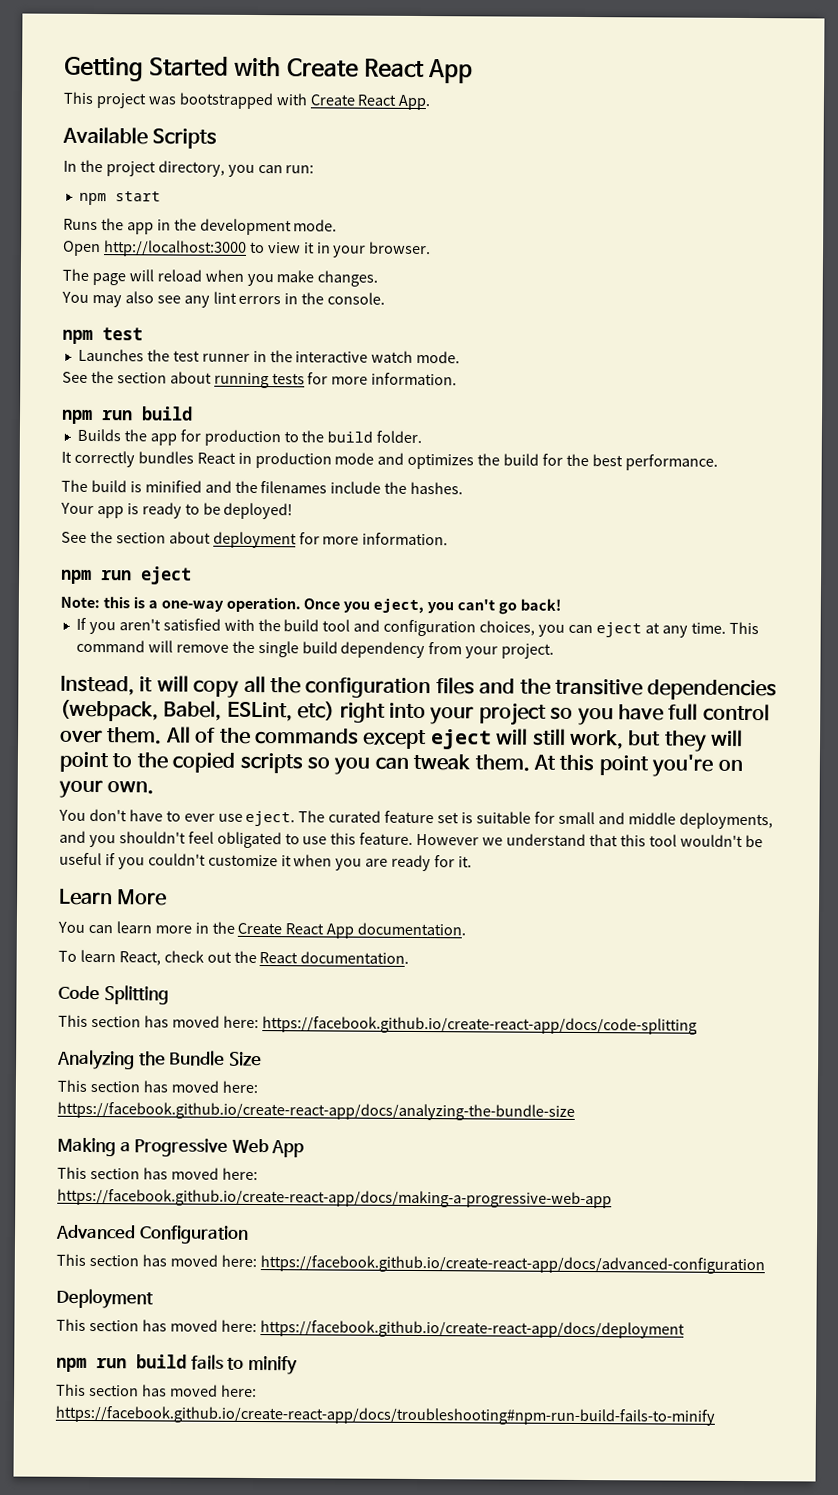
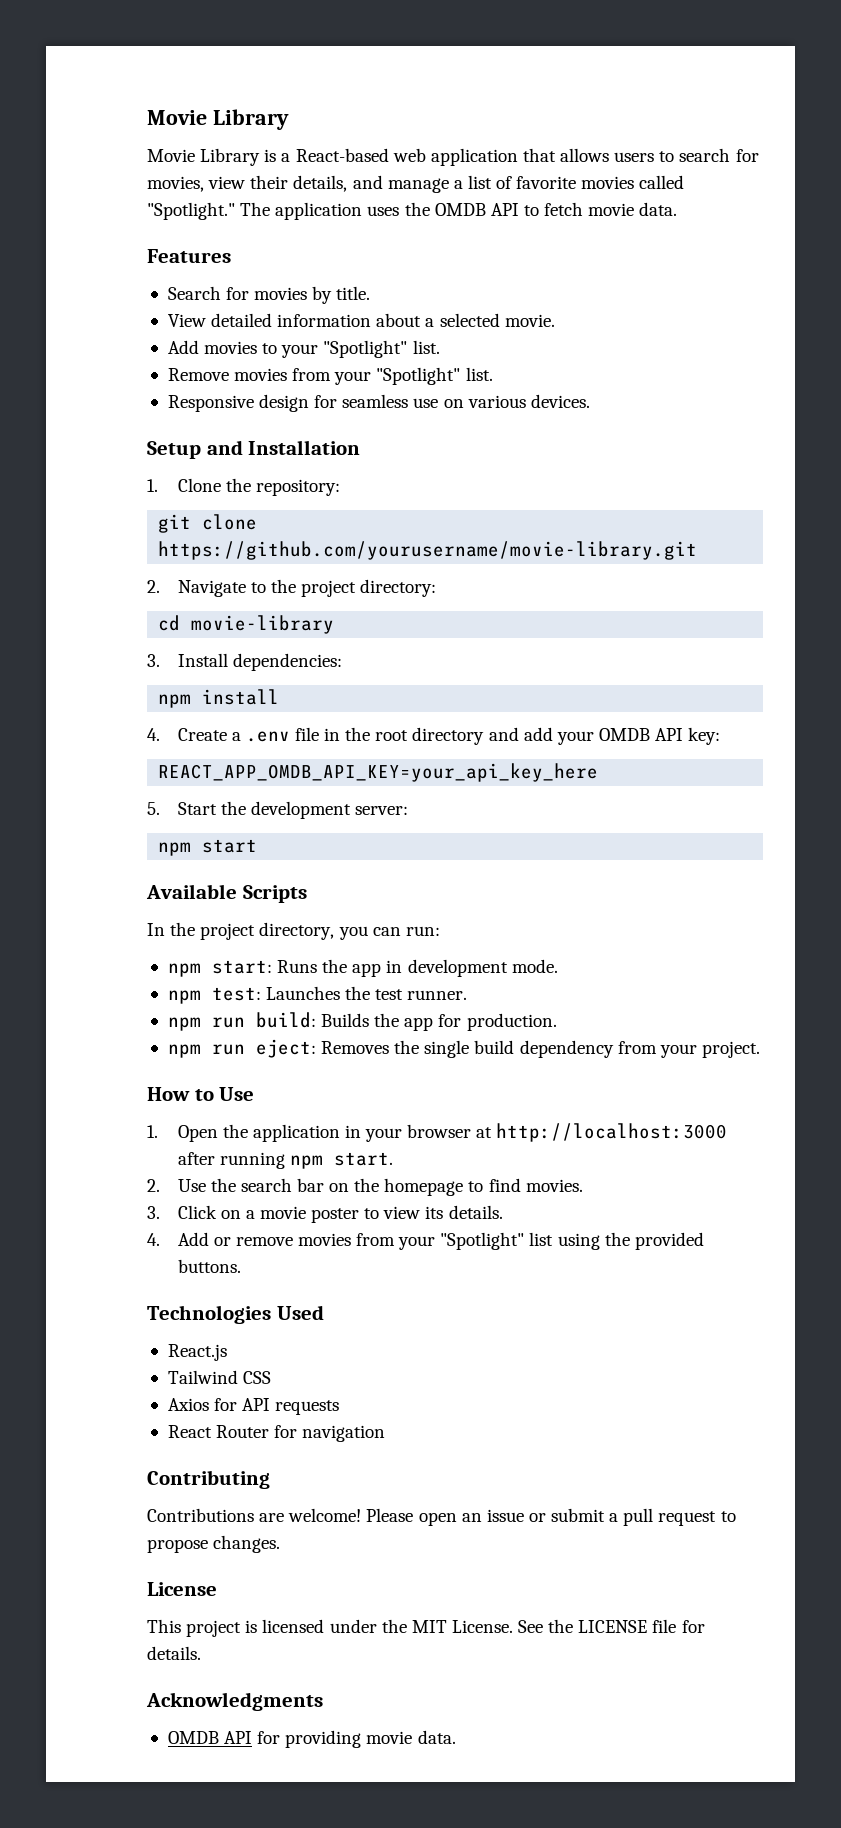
[64,56,474,84] [63,91,431,111] Getting Started with Create React App // This project was bootstrapped with Create React App. -> [147,109,289,130] [147,148,759,166] [147,175,685,193] [147,202,678,220] [147,249,231,263] [167,286,371,304] [167,313,555,327] [167,340,440,358] [167,367,493,385] [167,394,590,412] [147,440,361,459] [147,478,340,496] [158,514,258,533] [158,541,698,560] [147,579,437,597] [158,615,335,634] [147,653,342,671] [158,689,280,708] [147,727,721,745] [158,763,599,782] [147,801,408,819] [158,839,258,856] Movie Library // Movie Library is a React-based web application that allows users to search for movies, view their details, and manage a list of favorite movies called "Spotlight." The application uses the OMDB API to fetch movie data. // Features // Search for movies by title. // View detailed information about a selected movie. // Add movies to your "Spotlight" list. // Remove movies from your "Spotlight" list. // Responsive design for seamless use on various devices. // Setup and Installation // 1. Clone the repository: // git clone https://github.com/yourusername/movie-library.git // 2. Navigate to the project directory: // cd movie-library // 3. Install dependencies: // npm install // 4. Create a .env file in the root directory and add your OMDB API key: // REACT_APP_OMDB_API_KEY=your_api_key_here // 5. Start the development server: // npm start
[114,191,161,202] start // -> [211,960,272,974] start:
[173,218,197,231] the -> (403, 966) none
[62,240,432,258] [62,268,379,287] [61,291,386,308] [62,327,143,344] // Open http://localhost:3000 to view it in your browser. // The page will reload when you make changes. // You may also see any lint errors in the console. // npm test // -> [167,987,261,1004] // npm test:
[201,350,461,364] [62,370,458,389] [61,406,193,424] runner in the interactive watch mode. // See the section about running tests for more information. // npm run build // -> [407,990,468,1000] [167,1012,316,1031] runner. // npm run build:
[203,429,423,447] [61,450,718,471] [61,479,464,495] [60,502,294,520] [61,530,449,549] [60,566,192,585] [60,596,561,615] [75,617,759,638] [75,639,229,653] production to the build folder. // It correctly bundles React in production mode and optimizes the build for the best performance. // The build is minified and the filenames include the hashes. // Your app is ready to be deployed! // See the section about deployment for more information. // npm run eject // Note: this is a one-way operation. Once you eject, you can't go back! // If you aren't satisfied with the build tool and configuration choices, you can eject at any time. This command will remove -> [466,1013,557,1031] [167,1039,390,1058] production. // npm run eject: Removes
[60,675,778,701] [60,699,770,726] [60,726,744,752] [59,751,743,777] [58,779,155,799] [58,808,773,830] [59,830,763,849] [59,852,473,872] [59,888,168,906] [57,921,467,939] [58,949,410,966] [58,985,169,1005] [58,1014,697,1035] [57,1049,262,1070] [57,1079,258,1094] [57,1101,575,1121] [57,1137,305,1158] [57,1166,258,1181] [57,1188,612,1209] [55,1224,249,1244] [56,1253,765,1275] [56,1288,154,1309] [56,1318,685,1339] [56,1354,298,1375] [56,1383,257,1398] [55,1405,715,1426] Instead, it will copy all the configuration files and the transitive dependencies (webpack, Babel, ESLint, etc) right into your project so you have full control over them. All of the commands except eject will still work, but they will point to the copied scripts so you can tweak them. At this point you're on your own. // You don't have to ever use eject. The curated feature set is suitable for small and middle deployments, and you shouldn't feel obligated to use this feature. However we understand that this tool wouldn't be useful if you couldn't customize it when you are ready for it. // Learn More // You can learn more in the Create React App documentation. // To learn React, check out the React documentation. // Code Splitting // This section has moved here: https://facebook.github.io/create-react-app/docs/code-splitting // Analyzing the Bundle Size // This section has moved here: https://facebook.github.io/create-react-app/docs/analyzing-the-bundle-size // Making a Progressive Web App // This section has moved here: https://facebook.github.io/create-react-app/docs/making-a-progressive-web-app // Advanced Configuration // This section has moved here: https://facebook.github.io/create-react-app/docs/advanced-configuration // Deployment // This section has moved here: https://facebook.github.io/create-react-app/docs/deployment // npm run build fails to minify // This section has moved here: https://facebook.github.io/create-react-app/docs/troubleshooting#npm-run-build-fails-to-minify -> [147,1087,255,1101] [147,1123,728,1142] [177,1152,393,1169] [147,1178,583,1196] [147,1205,503,1223] [147,1232,704,1250] [177,1259,241,1273] [147,1305,324,1324] [167,1344,227,1361] [167,1370,272,1384] [167,1398,340,1415] [167,1425,386,1442] [147,1470,270,1489] [147,1508,736,1526] [147,1535,281,1553] [147,1582,217,1596] [147,1619,705,1637] [147,1646,201,1660] [146,1692,323,1711] [167,1730,456,1748] How to Use // 1. Open the application in your browser at http://localhost:3000 after running npm start. // 2. Use the search bar on the homepage to find movies. // 3. Click on a movie poster to view its details. // 4. Add or remove movies from your "Spotlight" list using the provided buttons. // Technologies Used // React.js // Tailwind CSS // Axios for API requests // React Router for navigation // Contributing // Contributions are welcome! Please open an issue or submit a pull request to propose changes. // License // This project is licensed under the MIT License. See the LICENSE file for details. // Acknowledgments // OMDB API for providing movie data.

